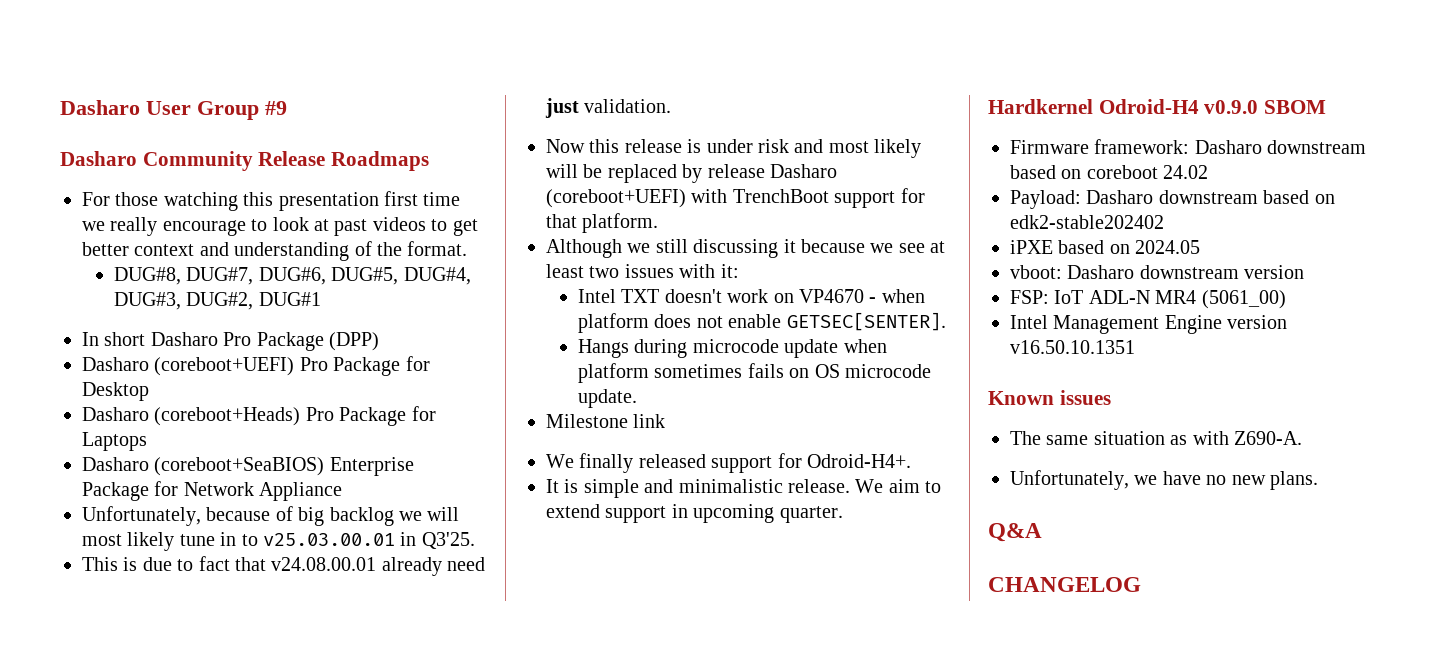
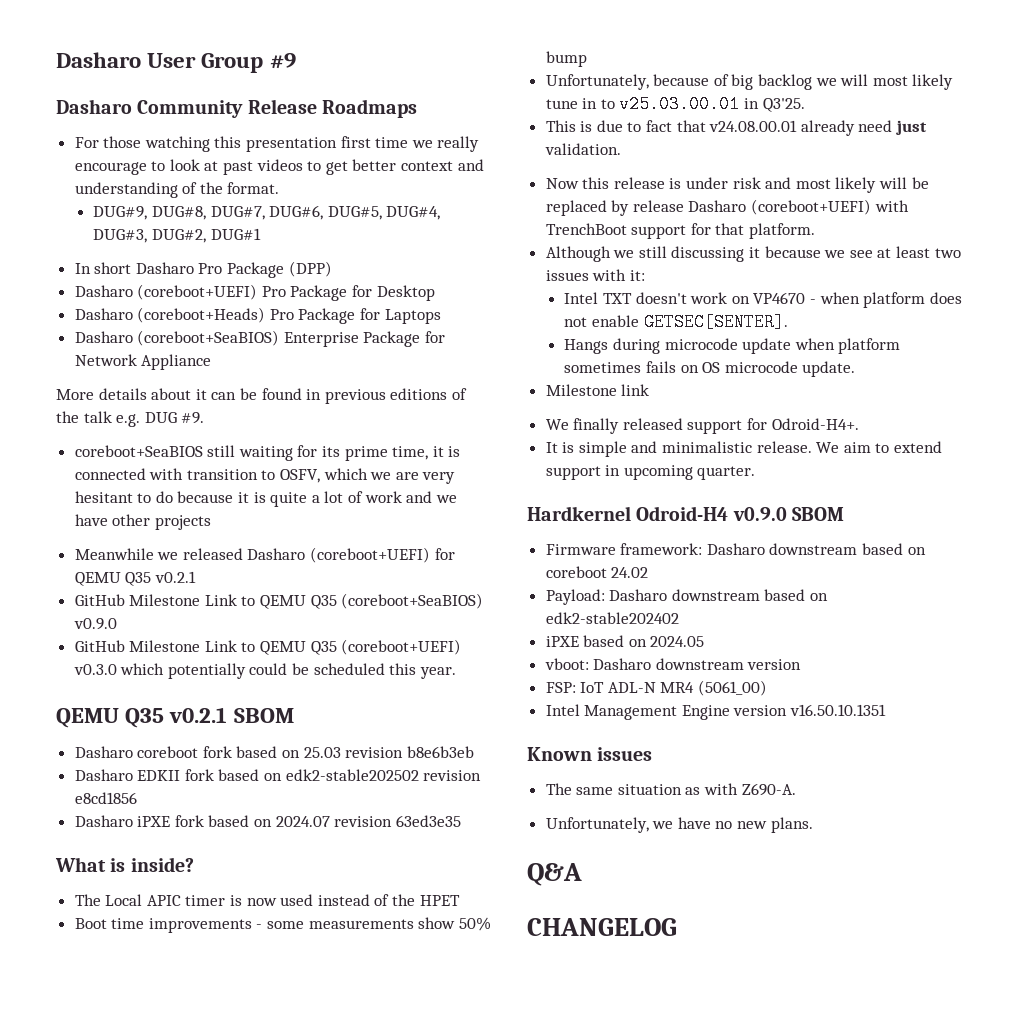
(468, 248) none -> [93,206,148,220] DUG#9,
(343, 491) none -> [56,388,467,404] [56,411,205,427] [74,445,461,461] [74,468,456,484] [74,491,457,507] [74,514,211,530] [74,547,455,563] [74,571,196,586] [74,593,484,609] [73,618,117,630] [74,639,462,655] [73,663,456,679] [56,707,294,728] [74,746,474,758] [74,769,482,781] [74,792,137,804] [74,815,461,827] [55,857,194,872] [74,894,460,906] [74,917,491,933] [545,51,587,67] // More details about it can be found in previous editions of the talk e.g. DUG #9. // coreboot+SeaBIOS still waiting for its prime time, it is connected with transition to OSFV, which we are very hesitant to do because it is quite a lot of work and we have other projects // Meanwhile we released Dasharo (coreboot+UEFI) for QEMU Q35 v0.2.1 // GitHub Milestone Link to QEMU Q35 (coreboot+SeaBIOS) v0.9.0 // GitHub Milestone Link to QEMU Q35 (coreboot+UEFI) v0.3.0 which potentially could be scheduled this year. // QEMU Q35 v0.2.1 SBOM // Dasharo coreboot fork based on 25.03 revision b8e6b3eb // Dasharo EDKII fork based on edk2-stable202502 revision e8cd1856 // Dasharo iPXE fork based on 2024.07 revision 63ed3e35 // What is inside? // The Local APIC timer is now used instead of the HPET // Boot time improvements - some measurements show 50% bump

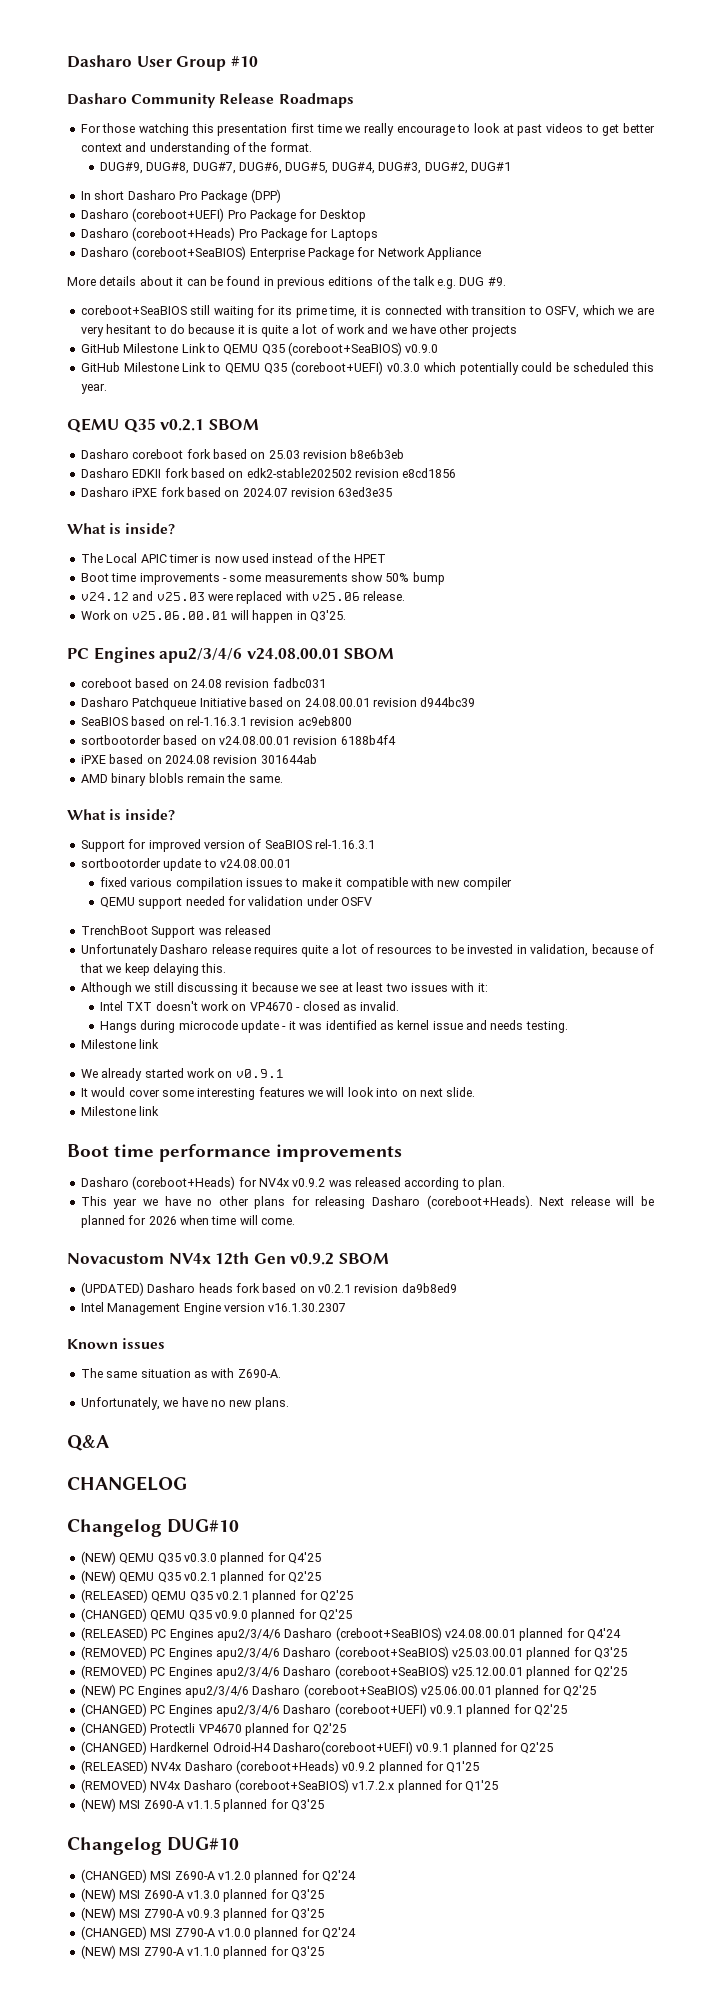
[269,53,296,69] #9 -> [230,56,258,67] #10
[74,547,455,563] [74,571,196,586] // Meanwhile we released Dasharo (coreboot+UEFI) for QEMU Q35 v0.2.1 -> (517, 331) none
[545,74,954,90] [545,95,805,113] [545,120,928,136] [544,143,621,155] [545,177,929,193] [545,199,909,216] [545,223,816,239] Unfortunately, because of big backlog we will most likely tune in to v25.03.00.01 in Q3'25. // This is due to fact that v24.08.00.01 already need just validation. // Now this release is under risk and most likely will be replaced by release Dasharo (coreboot+UEFI) with TrenchBoot support for that platform. -> [80,591,406,604] [80,610,346,623] [67,647,395,663] [80,678,326,688] [80,697,476,710] [80,716,352,726] [80,735,396,745] [80,754,317,764] [80,773,283,786] [67,809,176,821] [80,839,375,852] [80,858,291,871] [99,877,512,890] [99,896,373,909] [80,925,271,938] [80,944,654,957] [79,963,227,976] v24.12 and v25.03 were replaced with v25.06 release. // Work on v25.06.00.01 will happen in Q3'25. // PC Engines apu2/3/4/6 v24.08.00.01 SBOM // coreboot based on 24.08 revision fadbc031 // Dasharo Patchqueue Initiative based on 24.08.00.01 revision d944bc39 // SeaBIOS based on rel-1.16.3.1 revision ac9eb800 // sortbootorder based on v24.08.00.01 revision 6188b4f4 // iPXE based on 2024.08 revision 301644ab // AMD binary blobls remain the same. // What is inside? // Support for improved version of SeaBIOS rel-1.16.3.1 // sortbootorder update to v24.08.00.01 // fixed various compilation issues to make it compatible with new compiler // QEMU support needed for validation under OSFV // TrenchBoot Support was released // Unfortunately Dasharo release requires quite a lot of resources to be invested in validation, because of that we keep delaying this.
[819,292,962,308] [564,313,788,331] [564,338,901,354] [564,361,856,377] [545,384,650,396] [545,418,859,434] [545,441,943,457] [545,465,756,480] [527,506,844,521] [545,543,926,555] [545,566,649,578] [545,589,829,605] [545,612,679,624] [545,635,705,647] [544,658,802,670] [545,680,768,696] when platform does not enable GETSEC[SENTER]. // Hangs during microcode update when platform sometimes fails on OS microcode update. // Milestone link // We finally released support for Odroid-H4+. // It is simple and minimalistic release. We aim to extend support in upcoming quarter. // Hardkernel Odroid-H4 v0.9.0 SBOM // Firmware framework: Dasharo downstream based on coreboot 24.02 // Payload: Dasharo downstream based on edk2-stable202402 // iPXE based on 2024.05 // vboot: Dasharo downstream version // FSP: IoT ADL-N MR4 (5061_00) -> [302,1001,400,1011] [99,1020,568,1033] [80,1039,160,1049] [80,1068,284,1081] [80,1087,476,1100] [80,1106,160,1116] [67,1144,403,1162] [80,1176,506,1190] [80,1195,654,1209] [80,1215,295,1228] [67,1252,389,1265] [80,1282,457,1296] closed as invalid. // Hangs during microcode update - it was identified as kernel issue and needs testing. // Milestone link // We already started work on v0.9.1 // It would cover some interesting features we will look into on next slide. // Milestone link // Boot time performance improvements // Dasharo (coreboot+Heads) for NV4x v0.9.2 was released according to plan. // This year we have no other plans for releasing Dasharo (coreboot+Heads). Next release will be planned for 2026 when time will come. // Novacustom NV4x 12th Gen v0.9.2 SBOM // (UPDATED) Dasharo heads fork based on v0.2.1 revision da9b8ed9
[790,704,887,716] v16.50.10.1351 -> [268,1303,347,1312] v16.1.30.2307
(677, 927) none -> [67,1519,240,1537] [80,1551,321,1565] [80,1570,321,1584] [80,1589,353,1603] [80,1608,352,1622] [80,1627,622,1641] [80,1646,628,1660] [80,1665,628,1679] [80,1684,597,1698] [80,1703,568,1717] [80,1722,346,1736] [80,1741,554,1755] [80,1760,480,1774] [80,1779,499,1793] [80,1798,324,1812] [67,1837,240,1855] [80,1869,356,1883] [80,1888,324,1902] [80,1907,324,1921] [80,1926,356,1940] [80,1945,324,1959] // Changelog DUG#10 // (NEW) QEMU Q35 v0.3.0 planned for Q4'25 // (NEW) QEMU Q35 v0.2.1 planned for Q2'25 // (RELEASED) QEMU Q35 v0.2.1 planned for Q2'25 // (CHANGED) QEMU Q35 v0.9.0 planned for Q2'25 // (RELEASED) PC Engines apu2/3/4/6 Dasharo (creboot+SeaBIOS) v24.08.00.01 planned for Q4'24 // (REMOVED) PC Engines apu2/3/4/6 Dasharo (coreboot+SeaBIOS) v25.03.00.01 planned for Q3'25 // (REMOVED) PC Engines apu2/3/4/6 Dasharo (coreboot+SeaBIOS) v25.12.00.01 planned for Q2'25 // (NEW) PC Engines apu2/3/4/6 Dasharo (coreboot+SeaBIOS) v25.06.00.01 planned for Q2'25 // (CHANGED) PC Engines apu2/3/4/6 Dasharo (coreboot+UEFI) v0.9.1 planned for Q2'25 // (CHANGED) Protectli VP4670 planned for Q2'25 // (CHANGED) Hardkernel Odroid-H4 Dasharo(coreboot+UEFI) v0.9.1 planned for Q2'25 // (RELEASED) NV4x Dasharo (coreboot+Heads) v0.9.2 planned for Q1'25 // (REMOVED) NV4x Dasharo (coreboot+SeaBIOS) v1.7.2.x planned for Q1'25 // (NEW) MSI Z690-A v1.1.5 planned for Q3'25 // Changelog DUG#10 // (CHANGED) MSI Z690-A v1.2.0 planned for Q2'24 // (NEW) MSI Z690-A v1.3.0 planned for Q3'25 // (NEW) MSI Z790-A v0.9.3 planned for Q3'25 // (CHANGED) MSI Z790-A v1.0.0 planned for Q2'24 // (NEW) MSI Z790-A v1.1.0 planned for Q3'25

